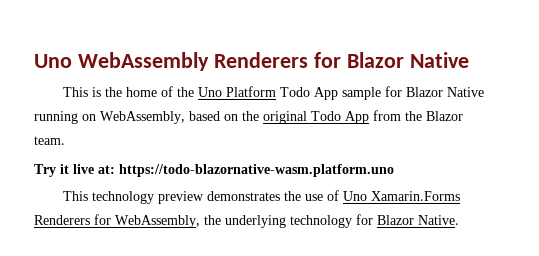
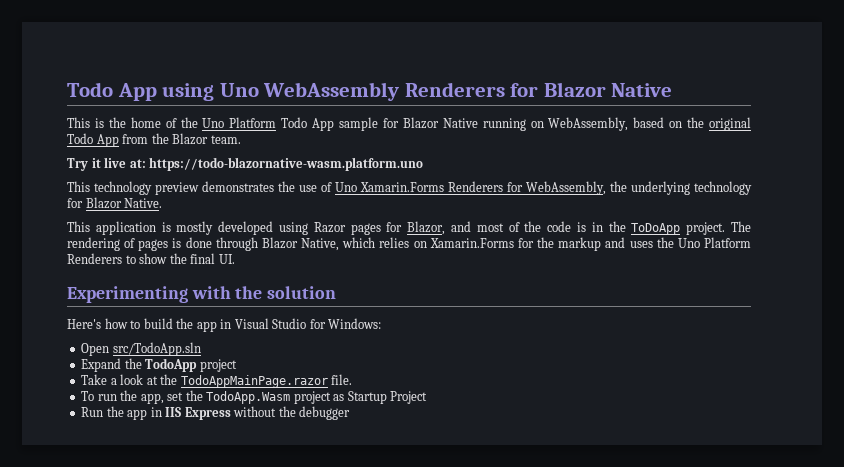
(34, 61) none -> [67,82,215,101] Todo App using
(459, 220) none -> [67,221,751,235] [67,237,751,251] [67,253,235,264] [67,286,337,303] [67,318,382,332] [81,342,201,356] [81,358,237,372] [81,374,353,388] [81,390,428,404] [81,406,351,420] // This application is mostly developed using Razor pages for Blazor, and most of the code is in the ToDoApp project. The rendering of pages is done through Blazor Native, which relies on Xamarin.Forms for the markup and uses the Uno Platform Renderers to show the final UI. // Experimenting with the solution // Here's how to build the app in Visual Studio for Windows: // Open src/TodoApp.sln // Expand the TodoApp project // Take a look at the TodoAppMainPage.razor file. // To run the app, set the TodoApp.Wasm project as Startup Project // Run the app in IIS Express without the debugger

